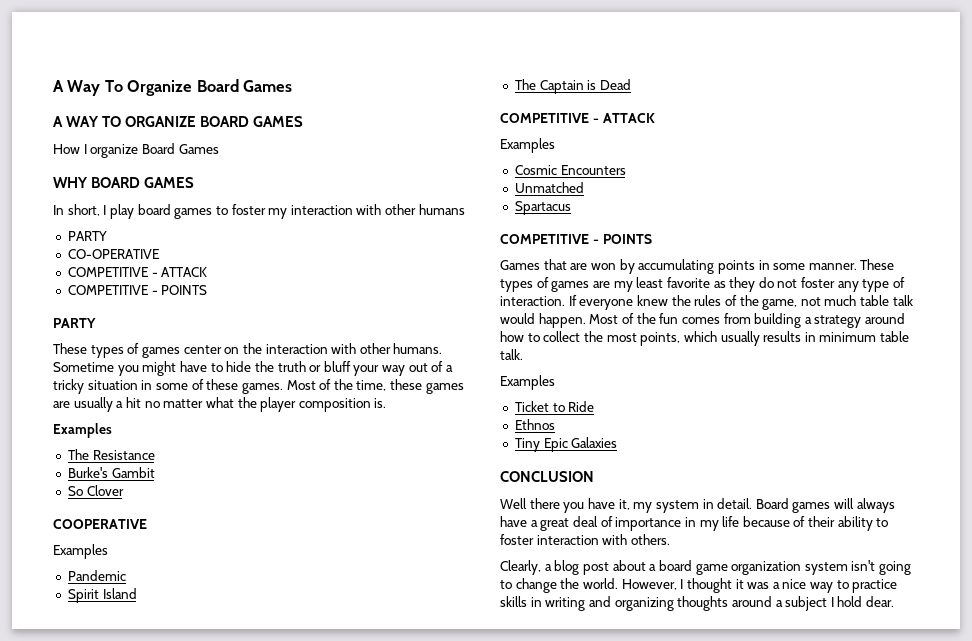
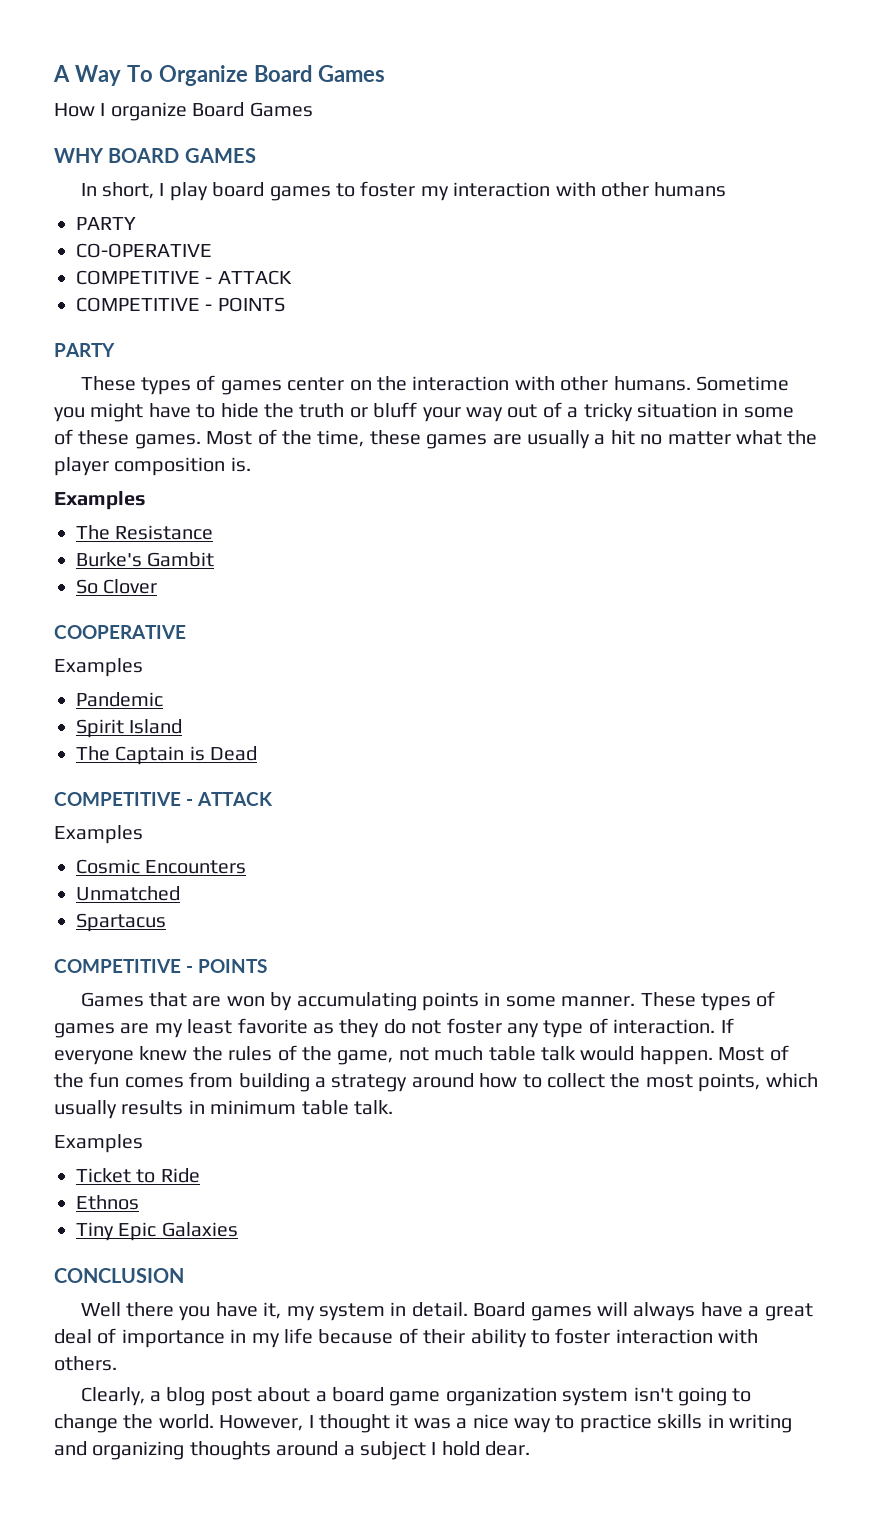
[53,116,304,127] // A WAY TO ORGANIZE BOARD GAMES -> (385, 73) none

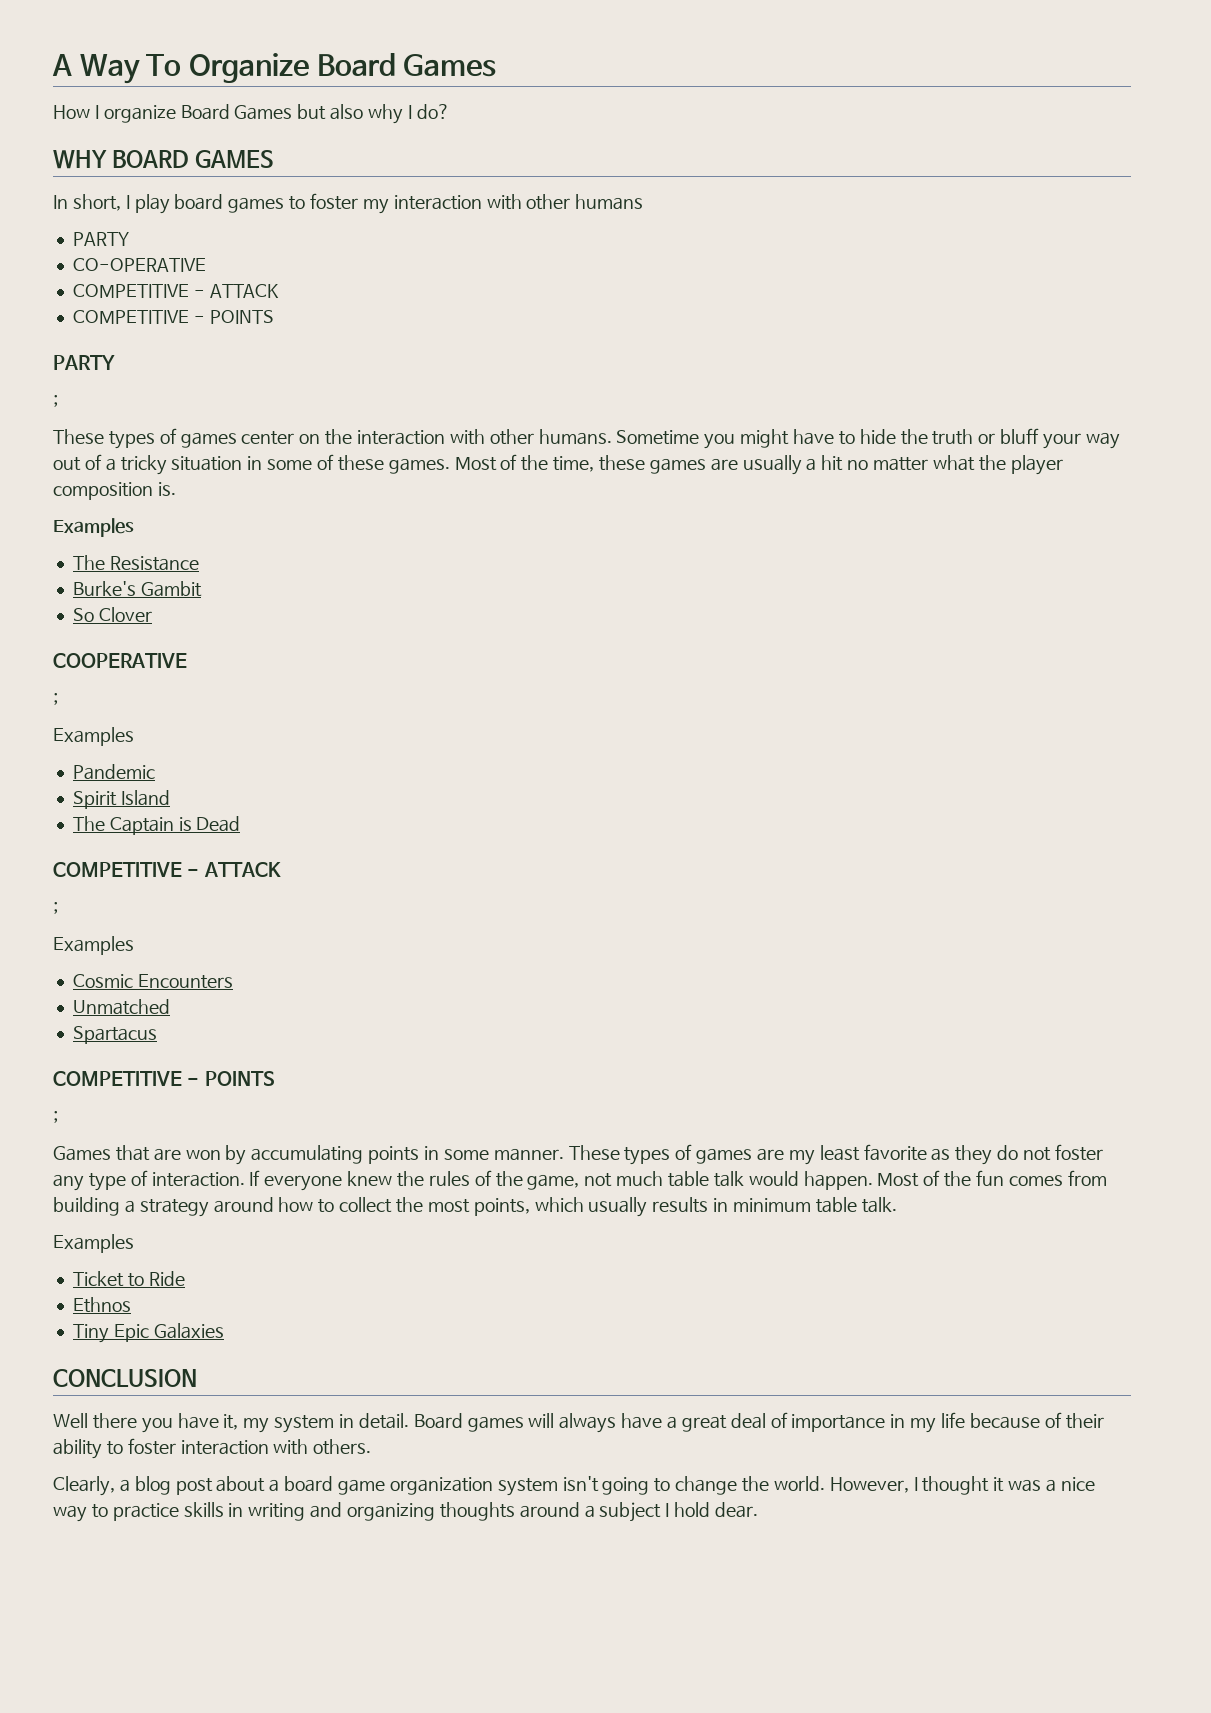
(313, 109) none -> [297,104,450,124] but also why I do?
(115, 350) none -> [53,394,58,407] // ;
(186, 632) none -> [53,692,58,705] // ;
(274, 799) none -> [53,901,58,914] // ;
(268, 966) none -> [53,1110,58,1123] // ;

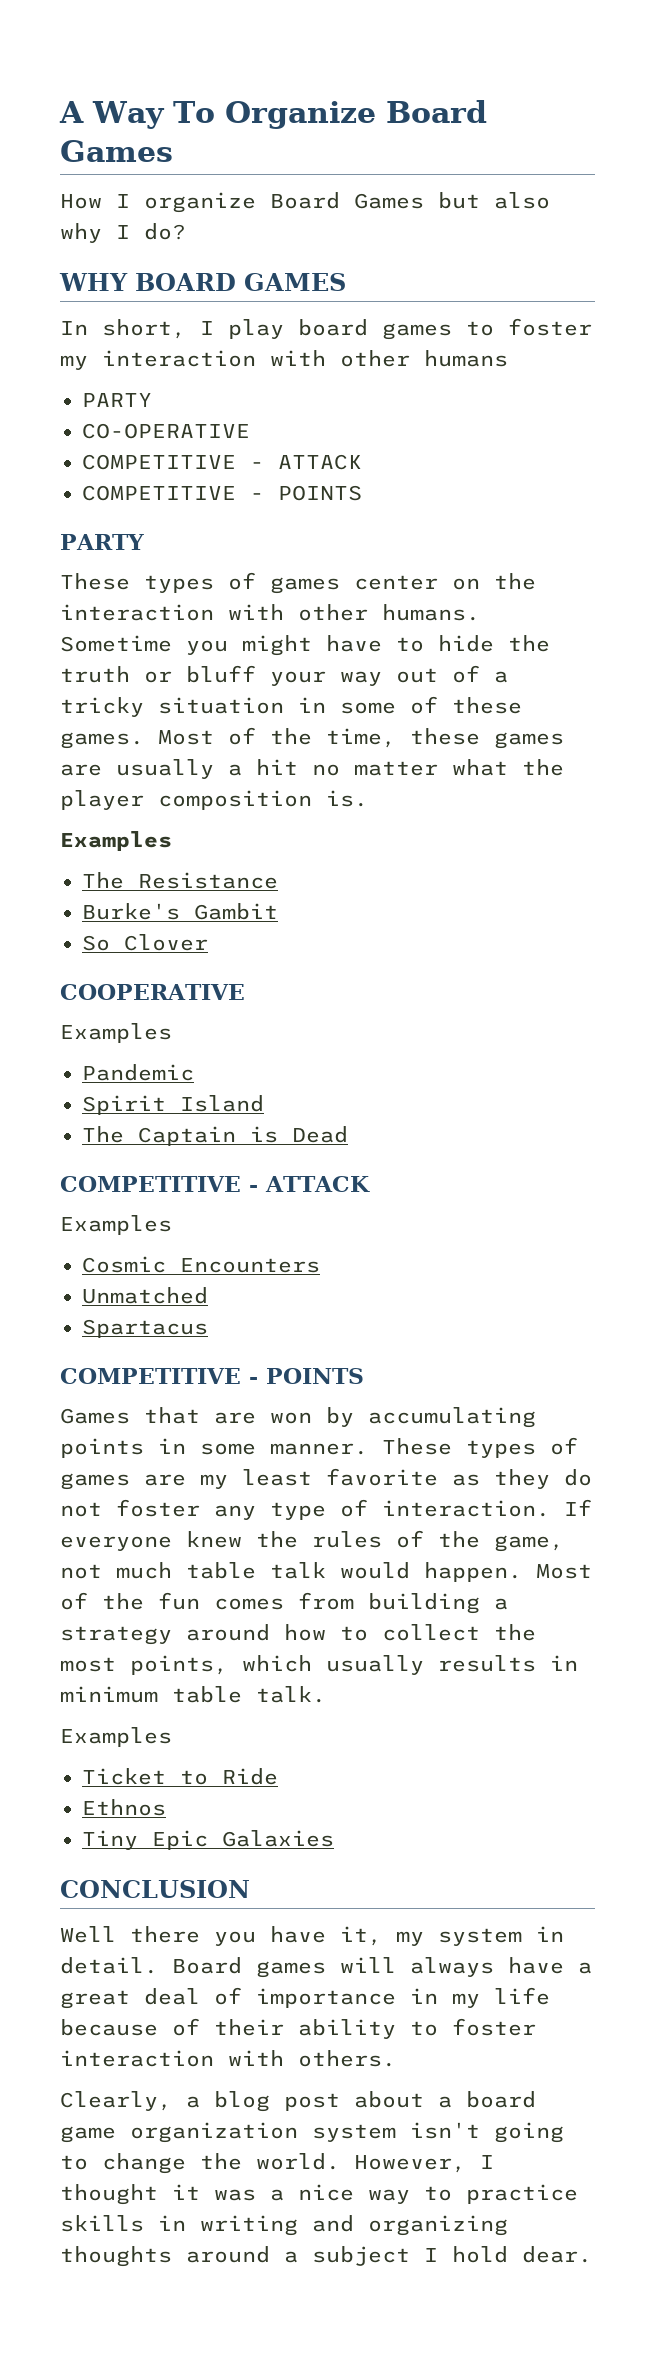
[53,394,58,407] // ; -> (144, 542) none
[53,692,58,705] // ; -> (245, 992) none
[53,901,58,914] // ; -> (370, 1184) none
[53,1110,58,1123] // ; -> (364, 1376) none

